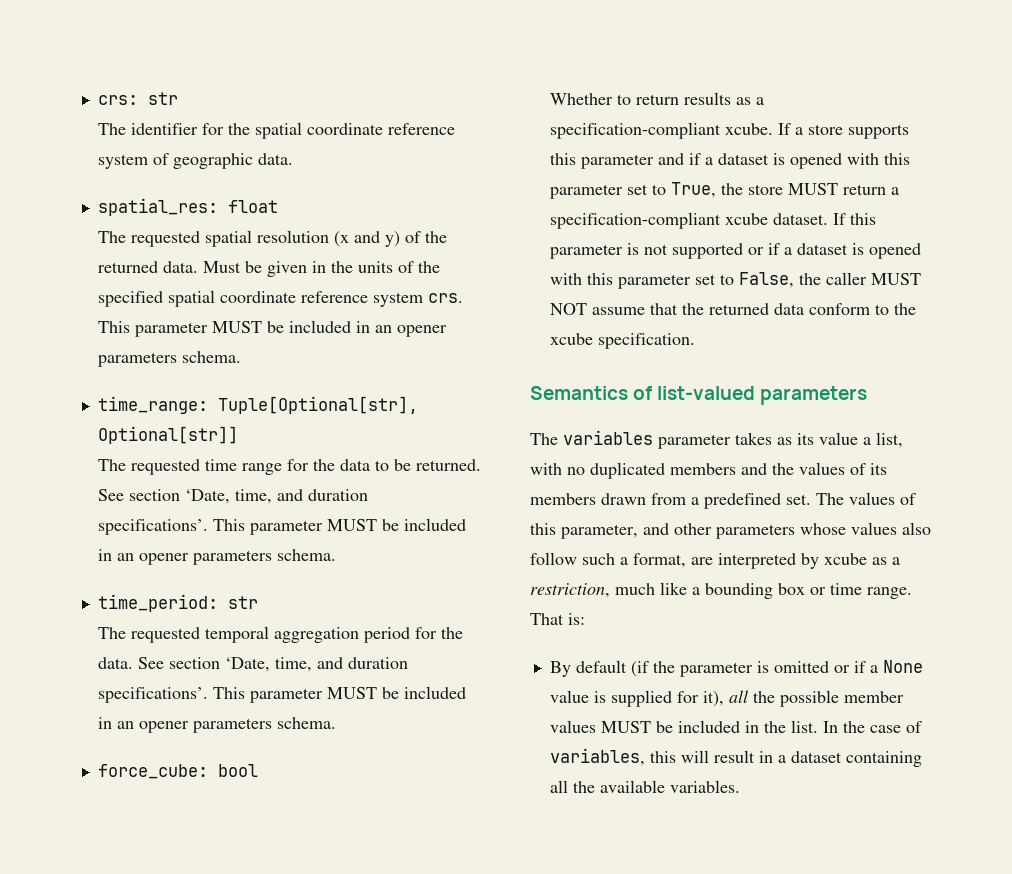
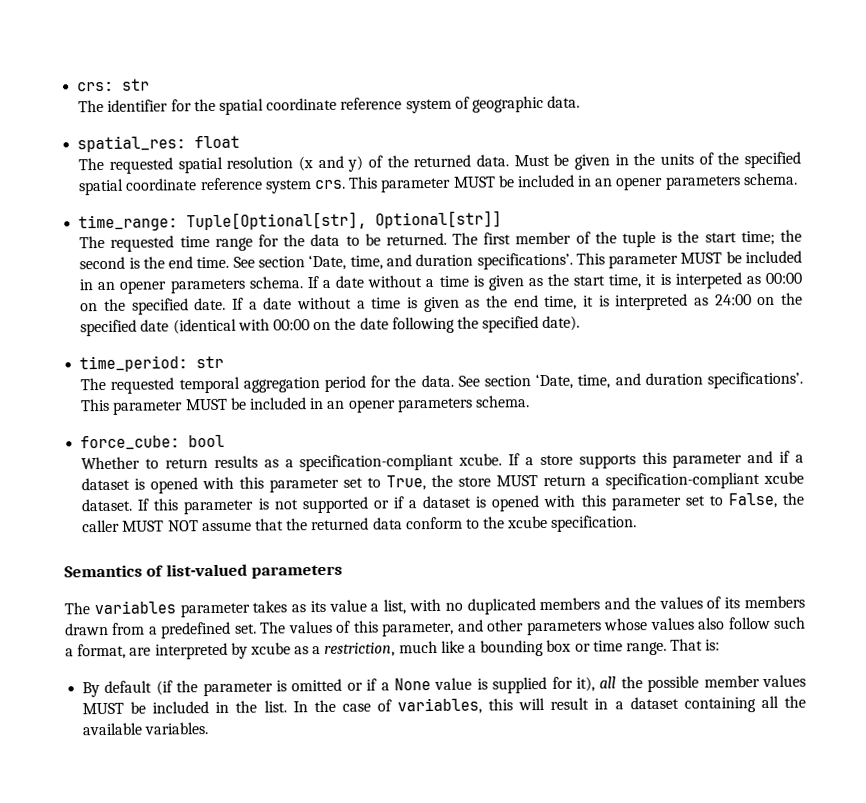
(482, 465) none -> [452,229,802,248] [79,256,230,270] The first member of the tuple is the start time; the second is the end time.
(337, 555) none -> [306,272,803,291] [80,292,804,315] [80,315,581,337] If a date without a time is given as the start time, it is interpeted as 00:00 on the specified date. If a date without a time is given as the end time, it is interpreted as 24:00 on the specified date (identical with 00:00 on the date following the specified date).

